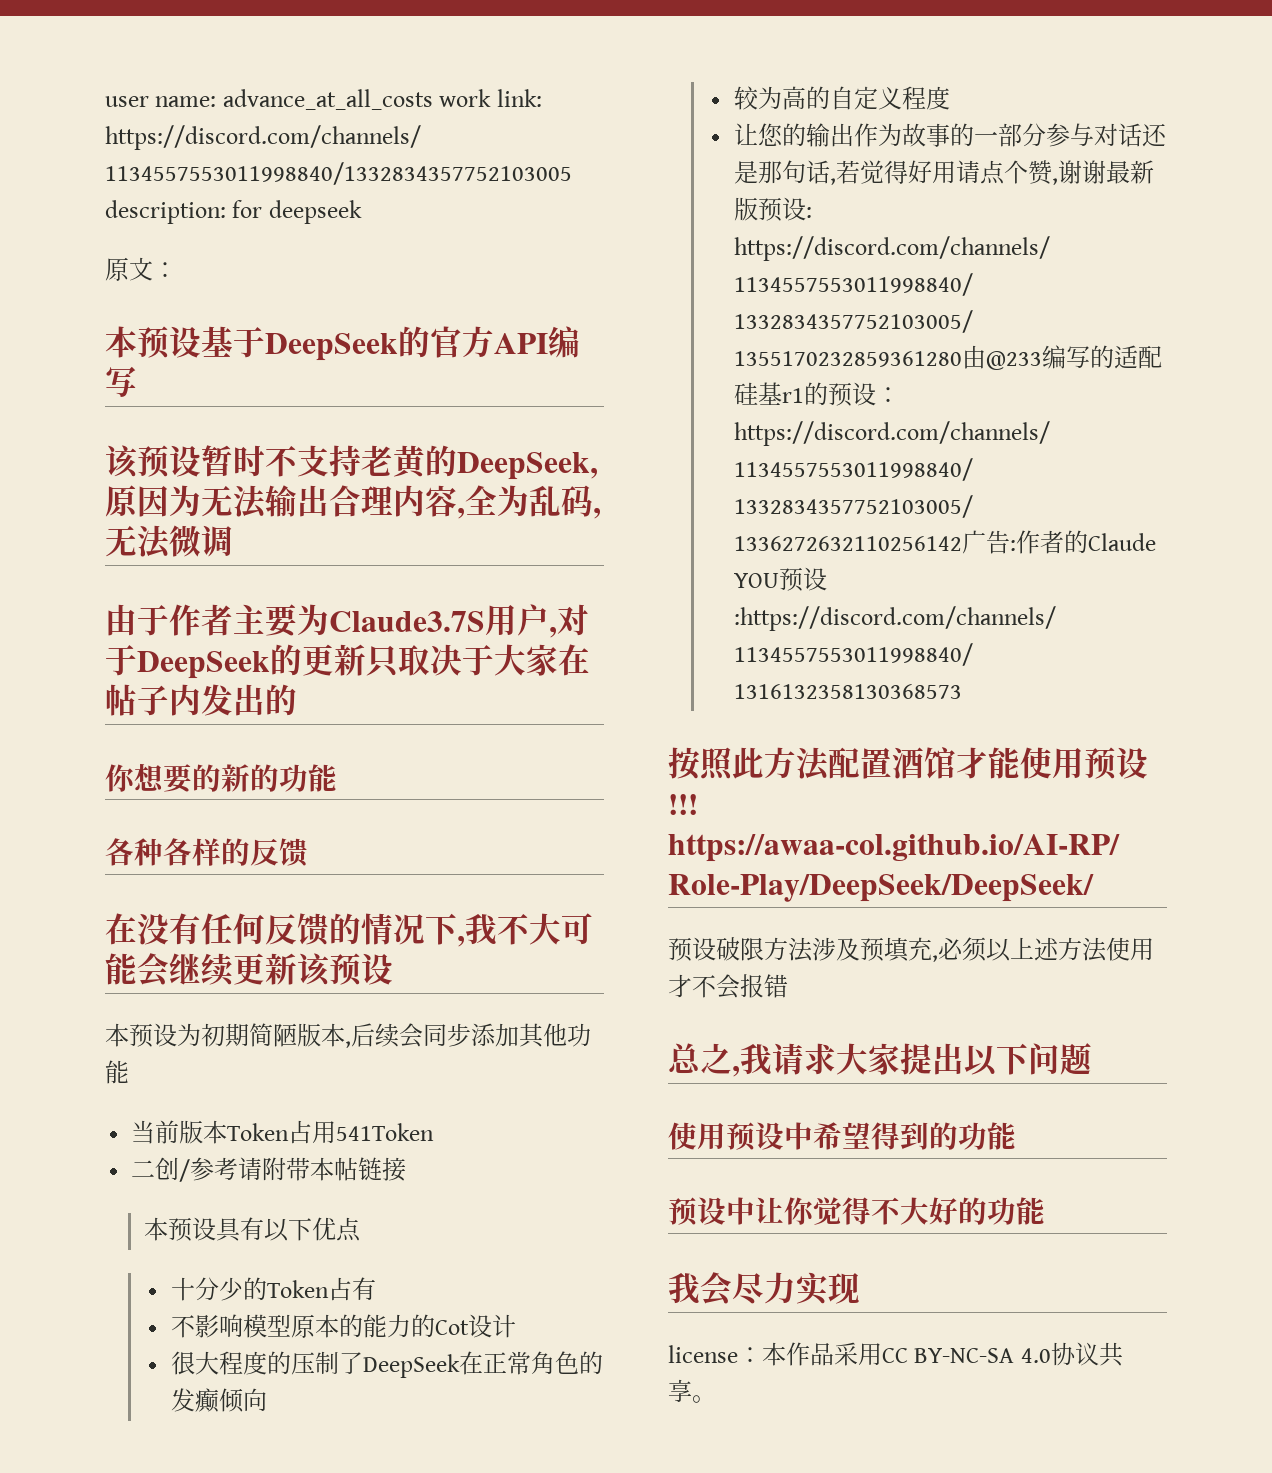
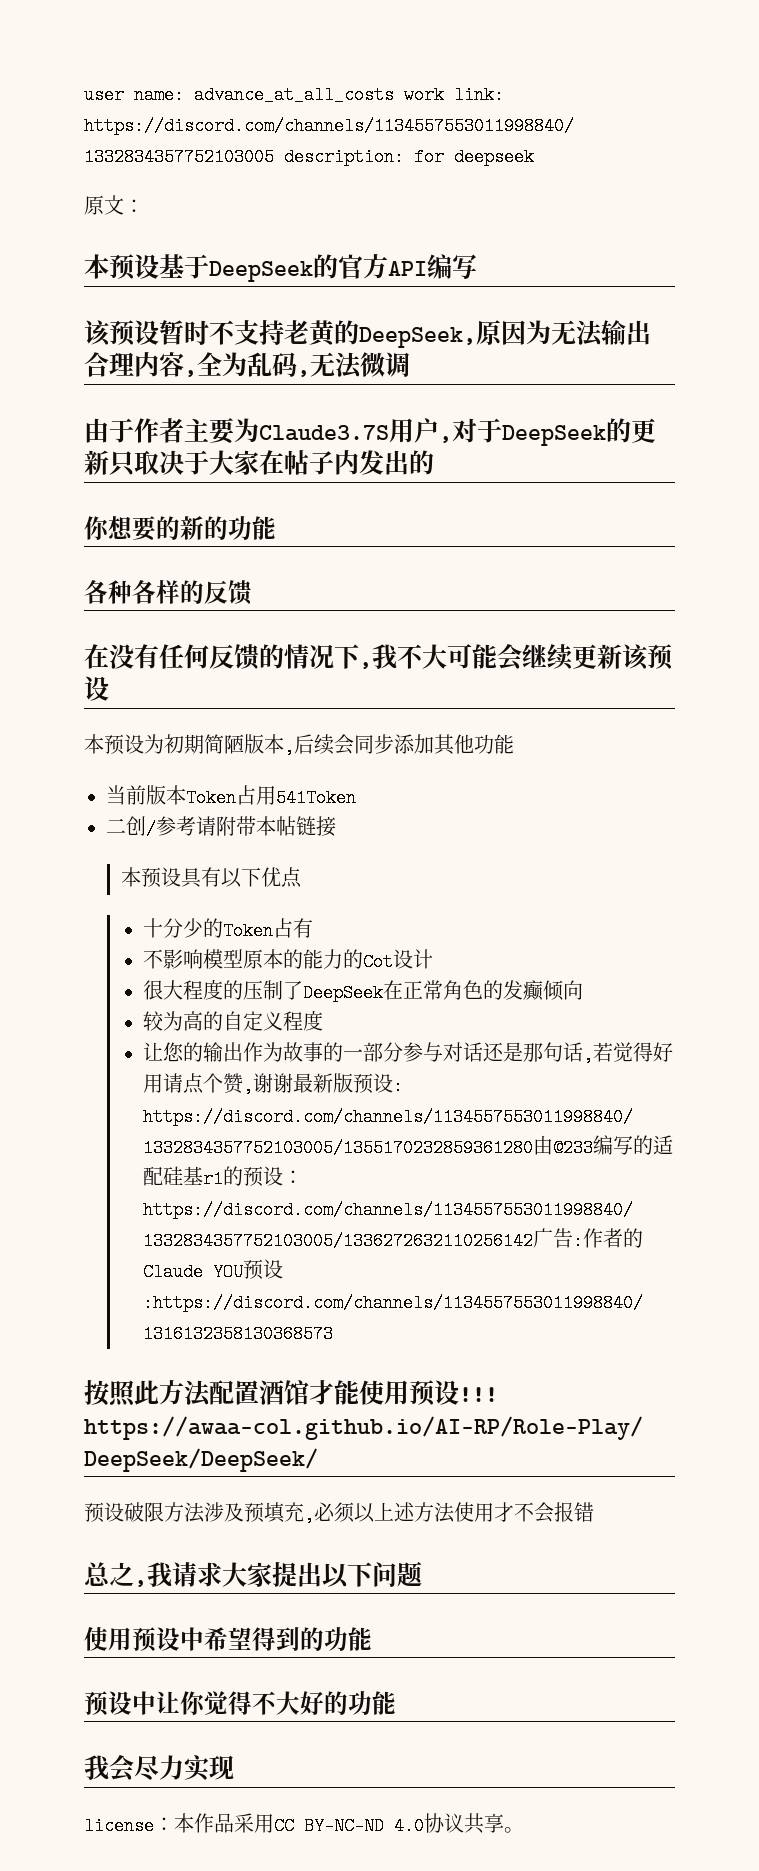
[914,1348,1015,1363] BY-NC-SA -> [304,1817,384,1835] BY-NC-ND

